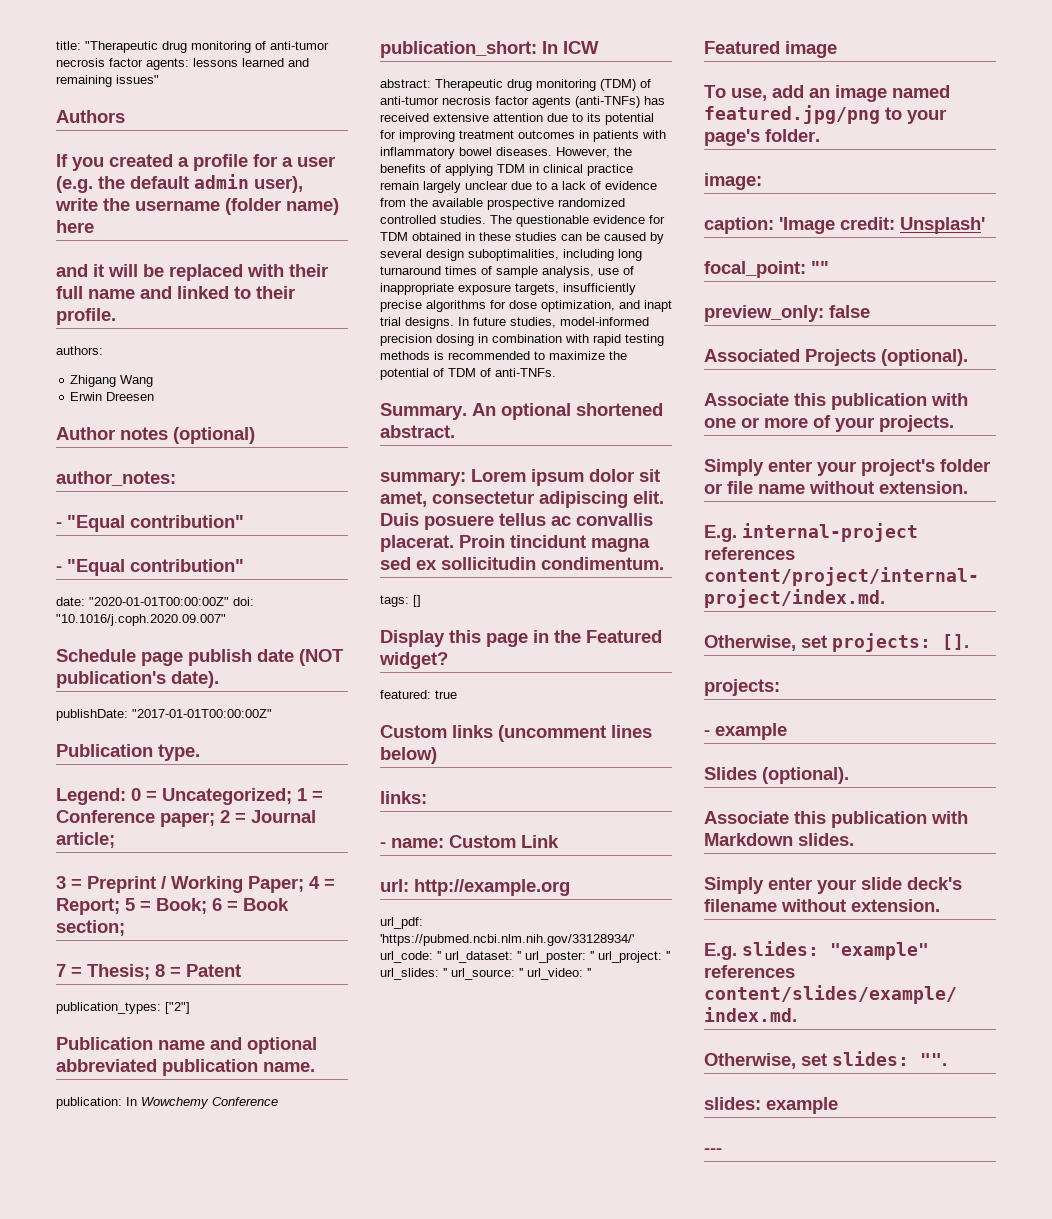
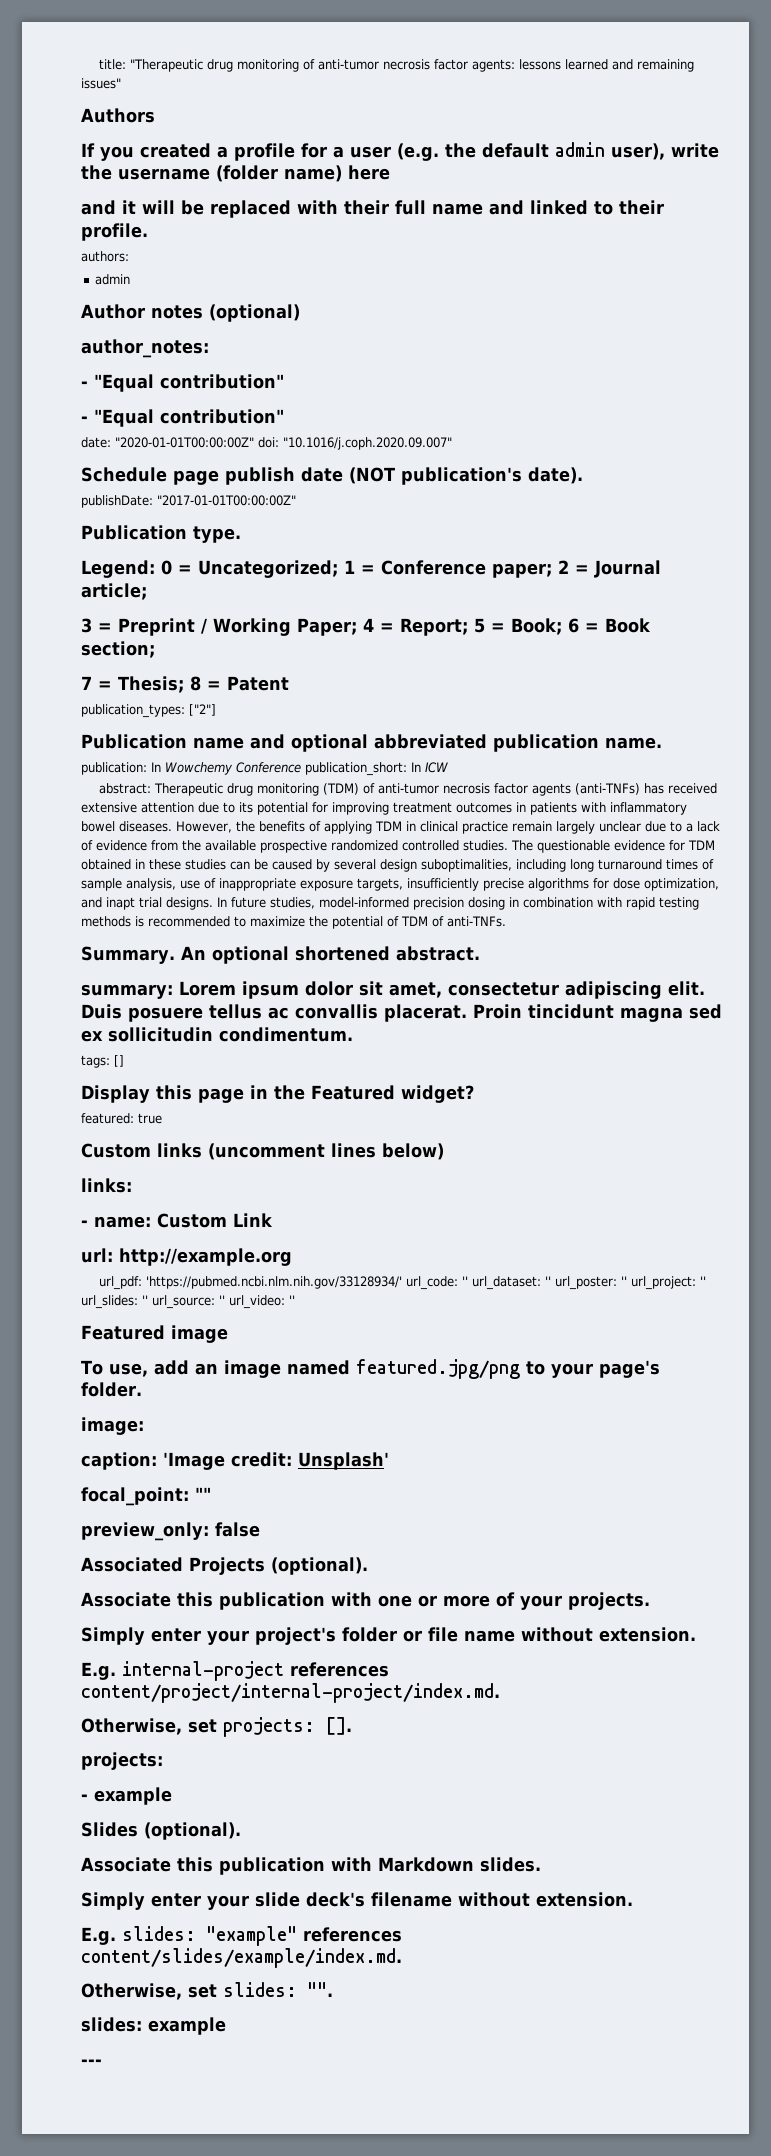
[70,375,154,387] [70,392,155,401] Zhigang Wang // Erwin Dreesen -> [94,274,130,285] admin
(278, 1101) // -> (301, 767) none

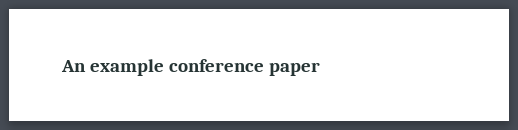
[98,59,694,72] [81,78,121,89] [81,108,155,123] [81,142,719,161] [81,165,390,182] [81,200,664,218] [81,223,148,241] [81,251,129,262] [94,274,130,285] [81,304,300,322] [81,339,209,358] [81,374,284,392] [81,409,284,427] [81,437,452,450] [81,467,583,485] [81,495,296,508] [81,525,241,543] [81,560,661,578] [81,583,147,600] [81,618,651,636] [81,641,155,658] [81,676,289,693] [81,704,216,718] [81,734,662,752] [81,762,448,776] [98,783,717,796] [81,802,687,815] [81,821,720,834] [81,840,715,853] [81,859,714,872] [81,878,719,891] [81,897,699,910] [81,916,506,929] [81,946,480,964] [81,981,705,999] [81,1004,722,1022] [81,1027,353,1042] [81,1055,124,1068] [81,1085,474,1103] [81,1113,162,1124] [81,1143,444,1160] [81,1178,132,1193] [81,1213,273,1228] [81,1248,292,1266] [98,1276,706,1290] [81,1295,295,1309] [81,1325,228,1343] [81,1359,660,1379] [81,1382,142,1397] [81,1417,144,1435] [81,1452,389,1470] [81,1487,211,1506] [81,1522,260,1541] [81,1557,368,1575] [81,1592,650,1610] [81,1627,696,1645] [81,1661,389,1681] [81,1683,500,1703] [81,1717,352,1737] [81,1752,163,1770] [81,1787,172,1805] [81,1822,241,1840] [81,1857,541,1875] [81,1892,633,1910] [81,1926,402,1946] [81,1948,402,1968] [81,1982,333,2000] [81,2017,226,2035] [81,2059,102,2066] title: "Therapeutic drug monitoring of anti-tumor necrosis factor agents: lessons learned and remaining issues" // Authors // If you created a profile for a user (e.g. the default admin user), write the username (folder name) here // and it will be replaced with their full name and linked to their profile. // authors: // admin // Author notes (optional) // author_notes: // - "Equal contribution" // - "Equal contribution" // date: "2020-01-01T00:00:00Z" doi: "10.1016/j.coph.2020.09.007" // Schedule page publish date (NOT publication's date). // publishDate: "2017-01-01T00:00:00Z" // Publication type. // Legend: 0 = Uncategorized; 1 = Conference paper; 2 = Journal article; // 3 = Preprint / Working Paper; 4 = Report; 5 = Book; 6 = Book section; // 7 = Thesis; 8 = Patent // publication_types: ["2"] // Publication name and optional abbreviated publication name. // publication: In Wowchemy Conference publication_short: In ICW // abstract: Therapeutic drug monitoring (TDM) of anti-tumor necrosis factor agents (anti-TNFs) has received extensive attention due to its potential for improving treatment outcomes in patients with inflammatory bowel diseases. However, the benefits of applying TDM in clinical practice remain largely unclear due to a lack of evidence from the available prospective randomized controlled studies. The questionable evidence for TDM obtained in these studies can be caused by several design suboptimalities, including long turnaround times of sample analysis, use of inappropriate exposure targets, insufficiently precise algorithms for dose optimization, and inapt trial designs. In future studies, model-informed precision dosing in combination with rapid testing methods is recommended to maximize the potential of TDM of anti-TNFs. // Summary. An optional shortened abstract. // summary: Lorem ipsum dolor sit amet, consectetur adipiscing elit. Duis posuere tellus ac convallis placerat. Proin tincidunt magna sed ex sollicitudin condimentum. // tags: [] // Display this page in the Featured widget? // featured: true // Custom links (uncomment lines below) // links: // - name: Custom Link // url: http://example.org // url_pdf: 'https://pubmed.ncbi.nlm.nih.gov/33128934/' url_code: '' url_dataset: '' url_poster: '' url_project: '' url_slides: '' url_source: '' url_video: '' // Featured image // To use, add an image named featured.jpg/png to your page's folder. // image: // caption: 'Image credit: Unsplash' // focal_point: "" // preview_only: false // Associated Projects (optional). // Associate this publication with one or more of your projects. // Simply enter your project's folder or file name without extension. // E.g. internal-project references content/project/internal-project/index.md. // Otherwise, set projects: []. // projects: // - example // Slides (optional). // Associate this publication with Markdown slides. // Simply enter your slide deck's filename without extension. // E.g. slides: "example" references content/slides/example/index.md. // Otherwise, set slides: "". // slides: example // --- -> [61,59,321,76] An example conference paper

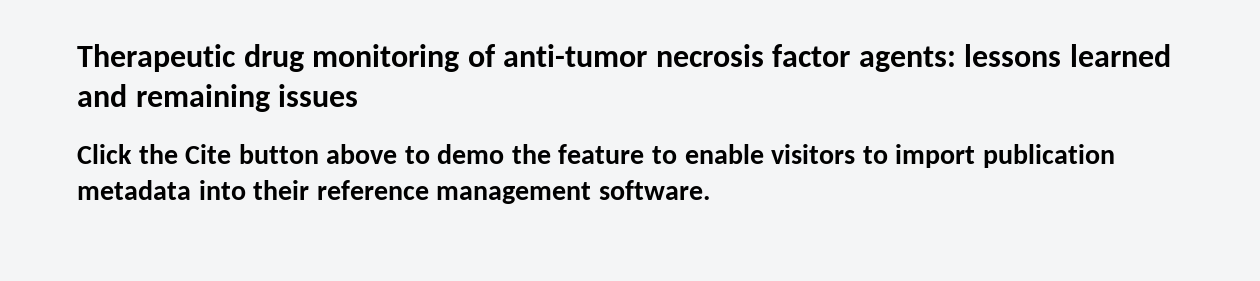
[61,59,321,76] An example conference paper -> [77,44,1171,72] [77,84,359,112] [77,144,1115,168] [77,180,710,204] Therapeutic drug monitoring of anti-tumor necrosis factor agents: lessons learned and remaining issues // Click the Cite button above to demo the feature to enable visitors to import publication metadata into their reference management software.

